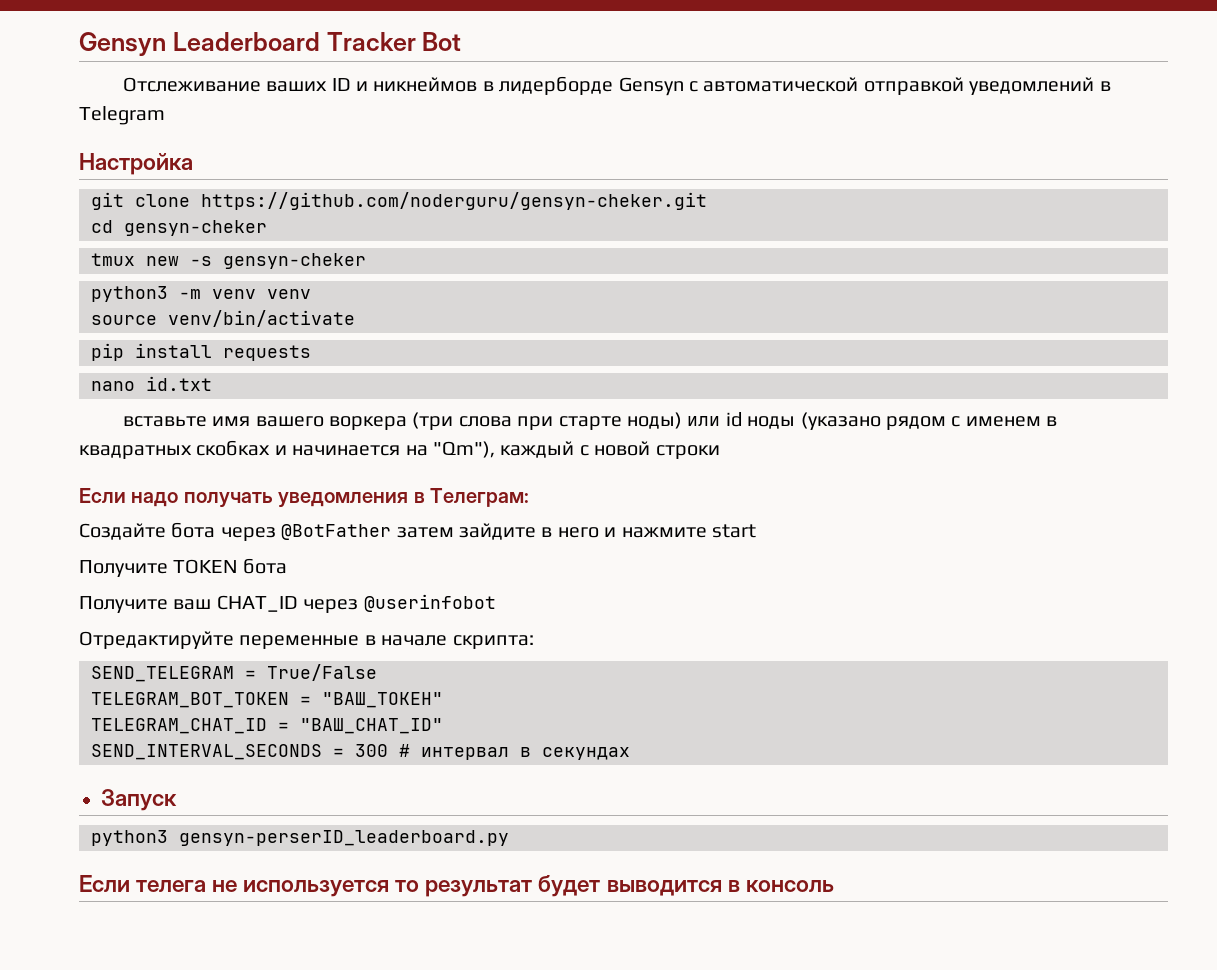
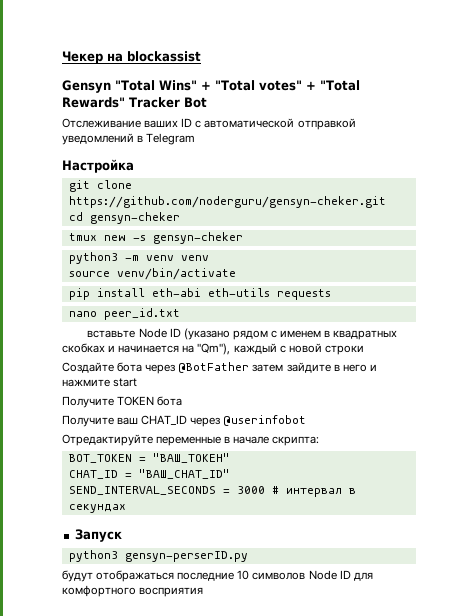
[79,32,320,56] Gensyn Leaderboard -> [62,51,201,64] [62,80,360,93] [62,97,125,108] Чекер на blockassist // Gensyn "Total Wins" + "Total votes" + "Total Rewards"
[355,76,684,96] и никнеймов в лидерборде Gensyn -> (193, 122) none
(212, 350) none -> [151,288,270,297] eth-abi eth-utils
[146,376,212,391] id.txt -> [103,308,180,320] peer_id.txt
[212,412,796,430] имя вашего воркера (три слова при старте ноды) или id ноды -> [138,328,181,338] Node ID
[79,488,529,508] // Если надо получать уведомления в Телеграм: -> (364, 350) none
[91,664,377,682] [91,692,289,708] SEND_TELEGRAM = True/False // TELEGRAM_BOT_TOKEN -> [68,454,132,463] BOT_TOKEN
[91,718,267,734] TELEGRAM_CHAT_ID -> [68,470,118,479] CHAT_ID
[355,744,388,757] 300 -> [236,486,265,494] 3000
[179,830,509,846] [79,875,834,897] gensyn-perserID_leaderboard.py // Если телега не используется то результат будет выводится в консоль -> [124,551,248,562] [62,570,373,582] [62,585,204,597] gensyn-perserID.py // будут отображаться последние 10 символов Node ID для комфортного восприятия

